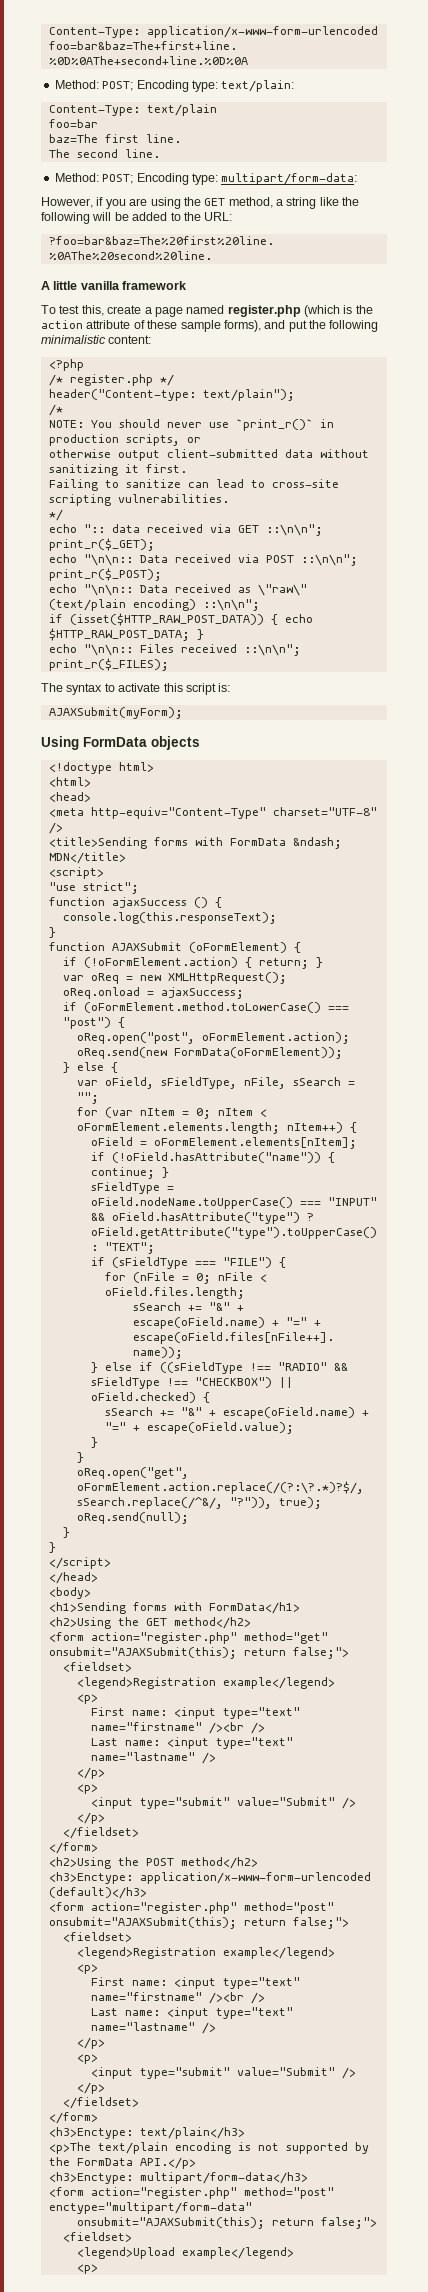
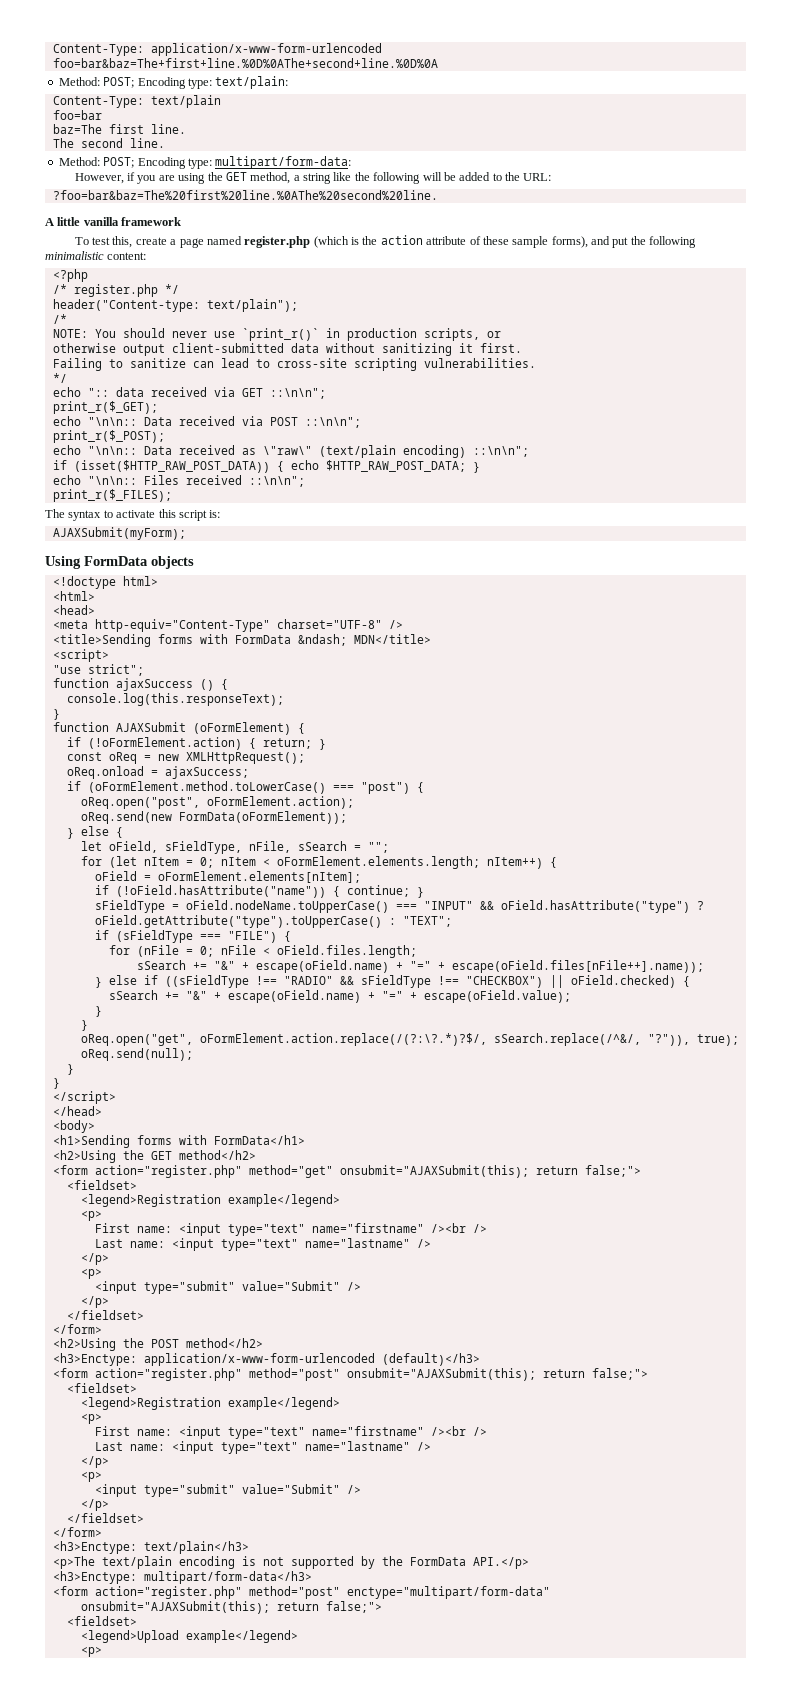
[62,975,84,981] var -> [66,752,102,761] const
[76,1080,98,1086] var -> [80,841,102,851] let
[104,1107,133,1118] (var -> [108,856,137,868] (let

